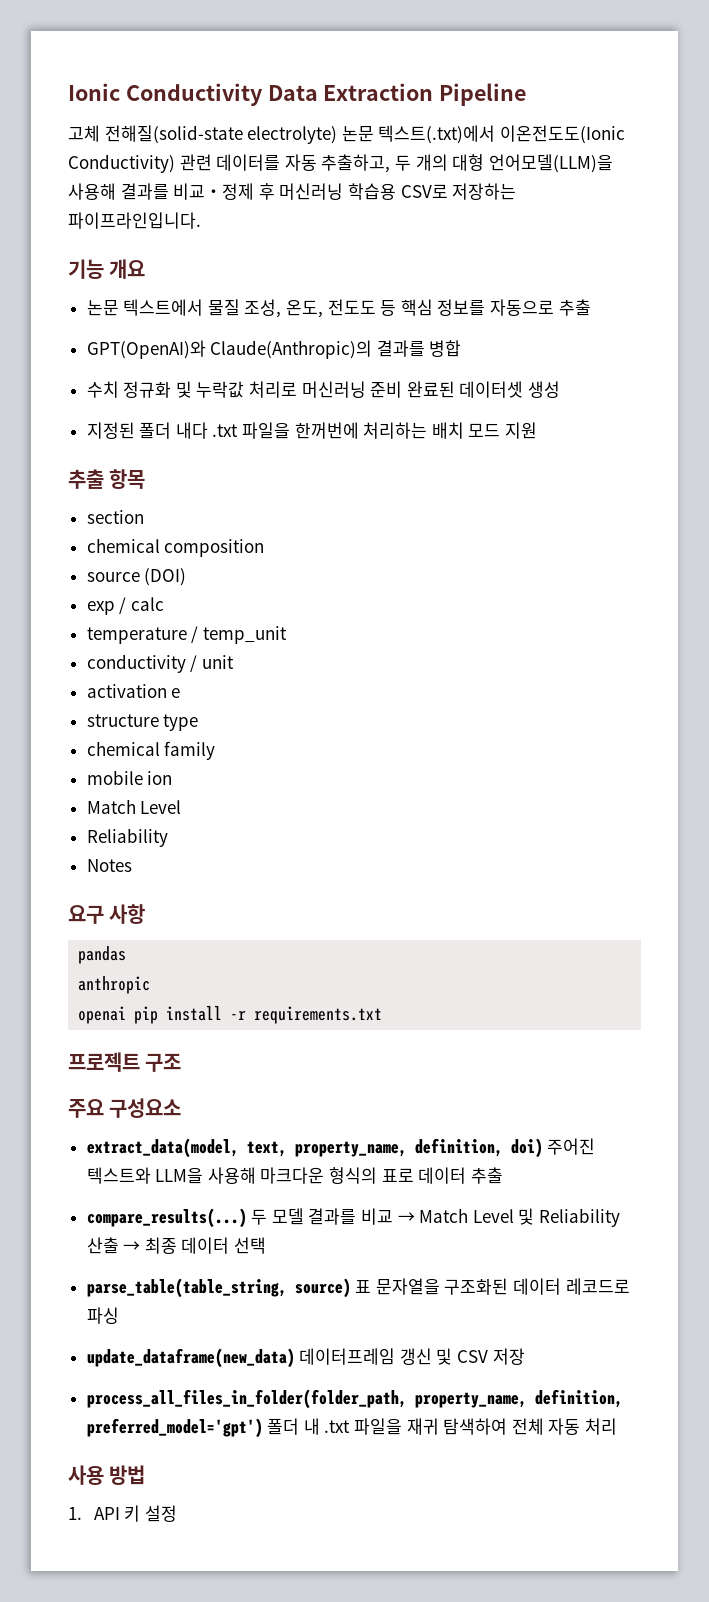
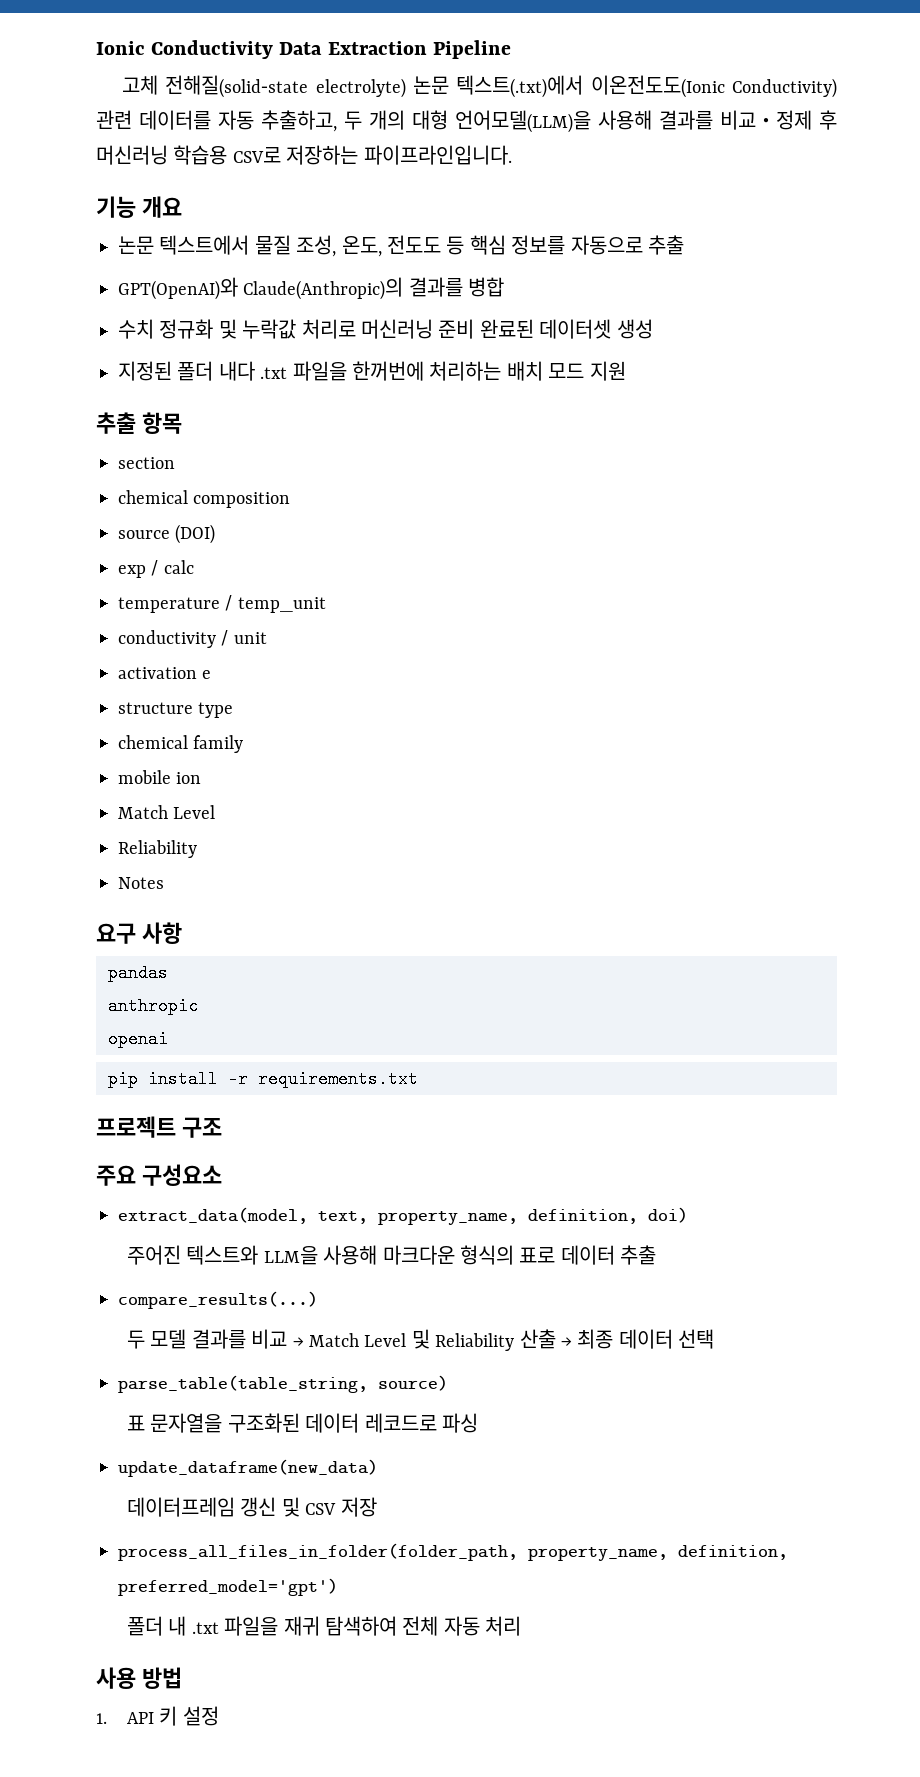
(127, 1015) none -> (168, 1039) //
(543, 1148) none -> (688, 1215) //
(247, 1218) none -> (318, 1300) //
(351, 1288) none -> (448, 1383) //
(295, 1358) none -> (378, 1468) //
(263, 1428) none -> (338, 1587) //

